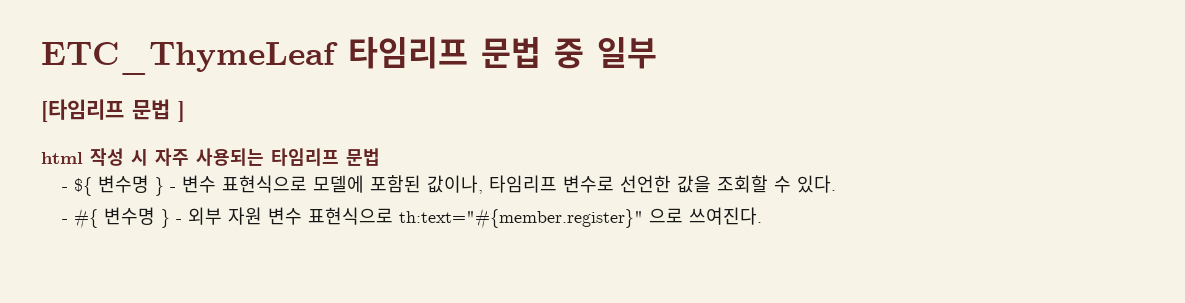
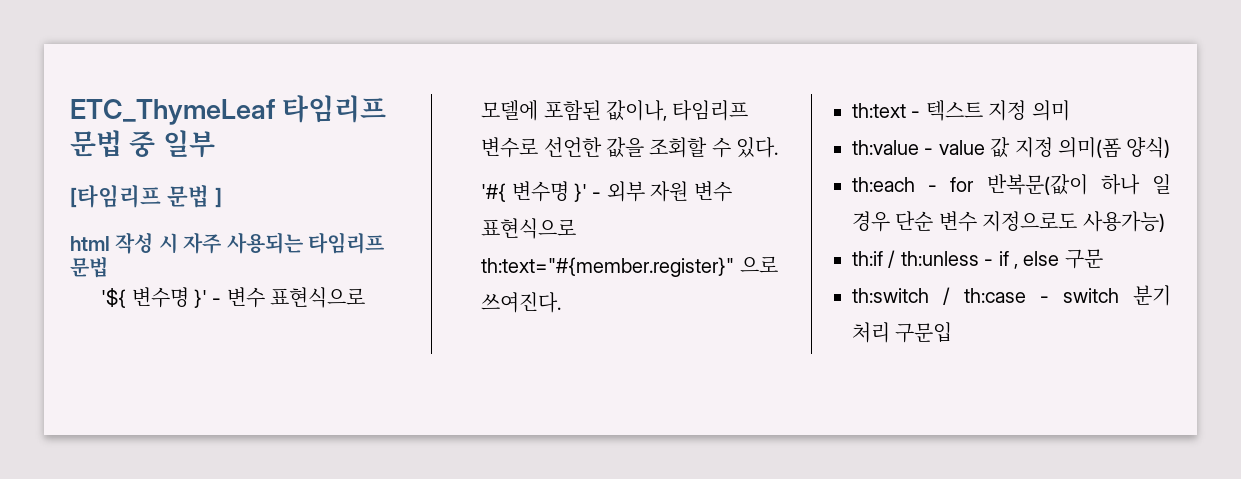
[62,175,165,196] - ${ 변수명 } -> [101,287,208,308] '${ 변수명 }'
[62,207,171,229] - #{ 변수명 } -> [481,181,588,202] '#{ 변수명 }'
(763, 216) none -> [852,100,1070,121] [852,137,1171,158] [852,174,1171,195] [852,211,1165,232] [852,249,1103,269] [852,285,1171,306] [852,322,953,343] // th:text - 텍스트 지정 의미 // th:value - value 값 지정 의미(폼 양식) // th:each - for 반복문(값이 하나 일 경우 단순 변수 지정으로도 사용가능) // th:if / th:unless - if , else 구문 // th:switch / th:case - switch 분기 처리 구문입

